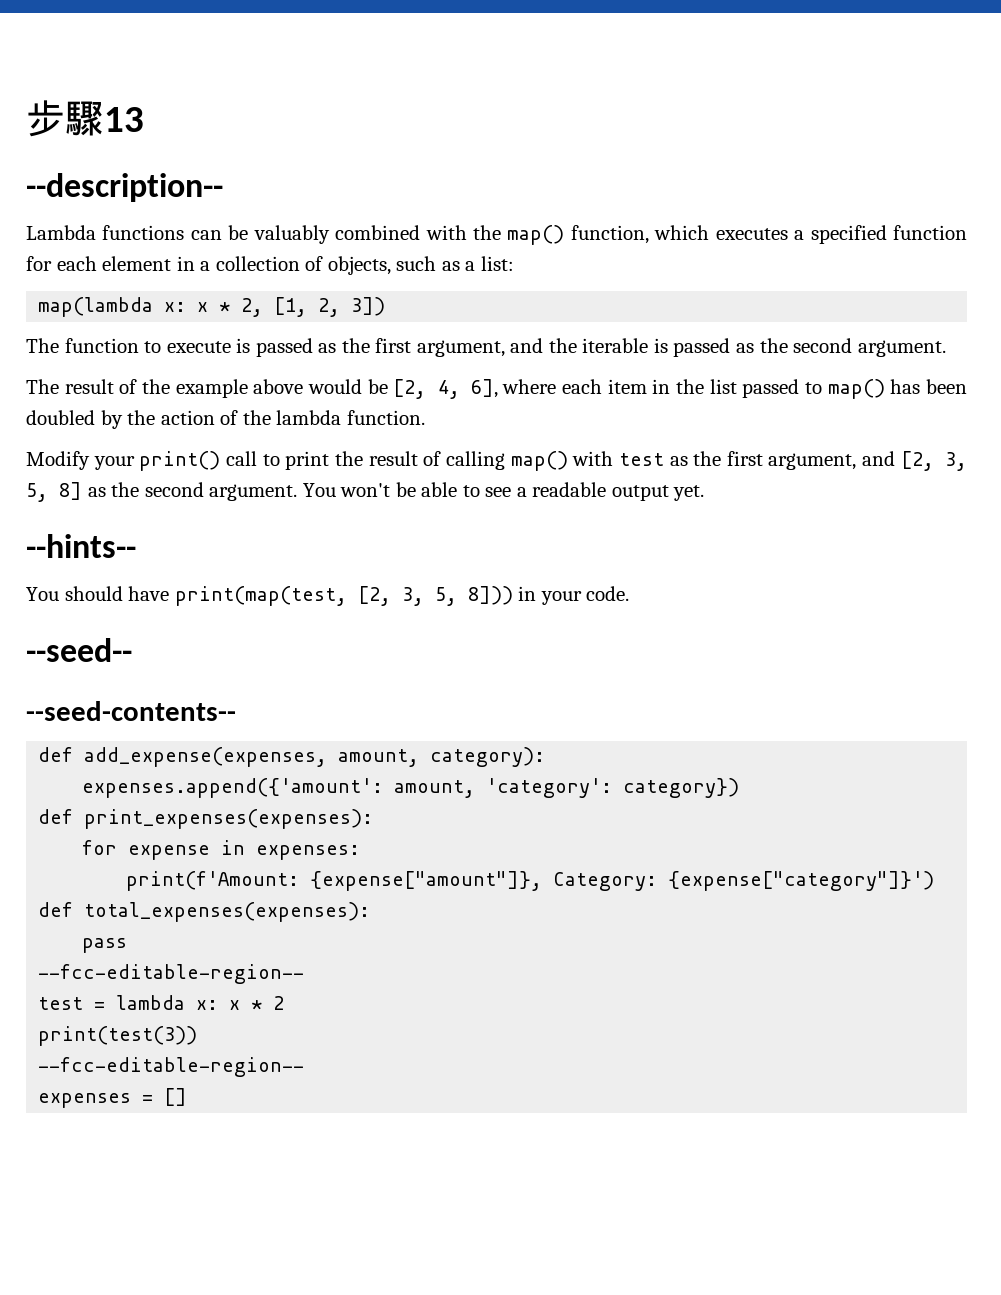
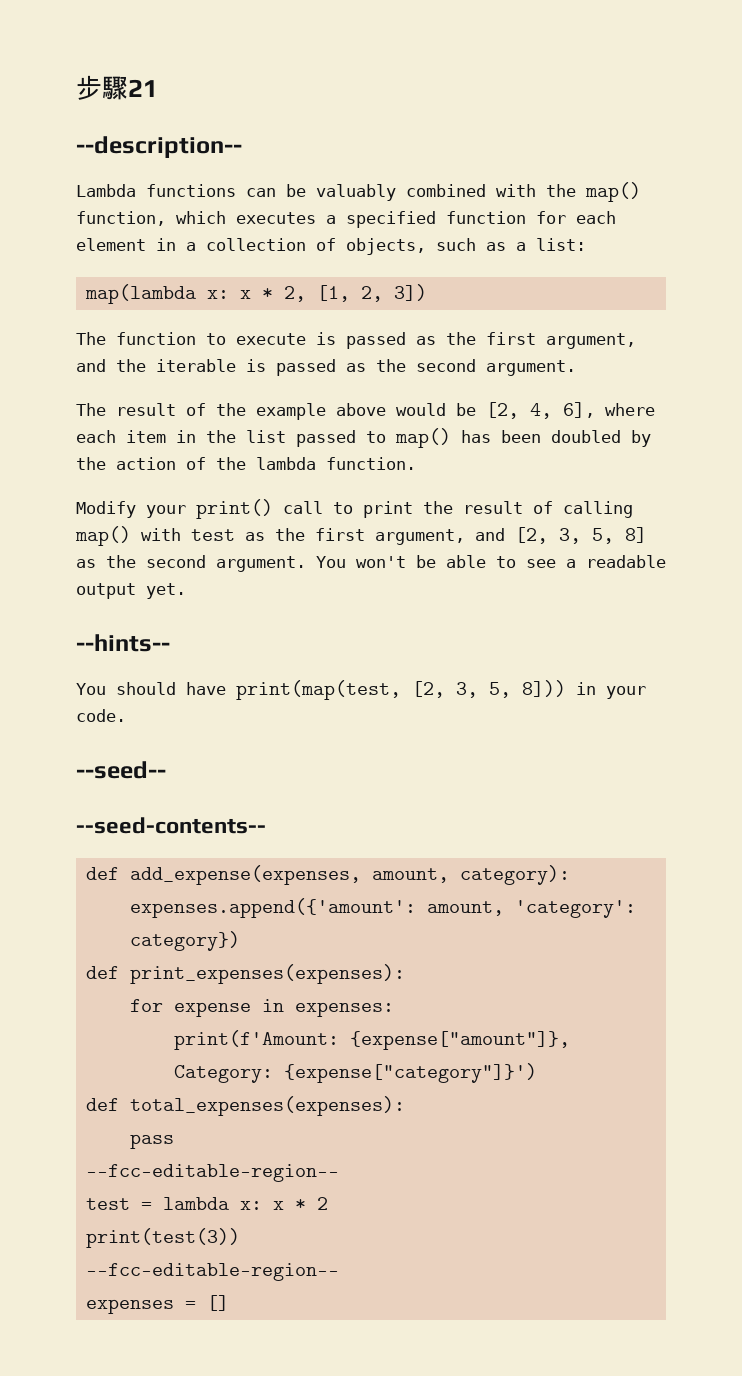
[104,107,144,132] 13 -> [128,79,158,97] 21

